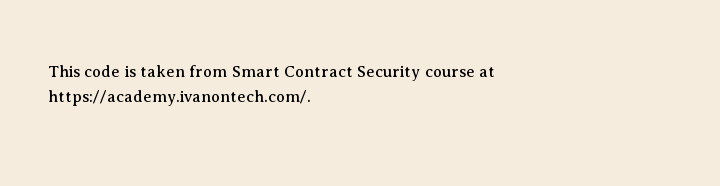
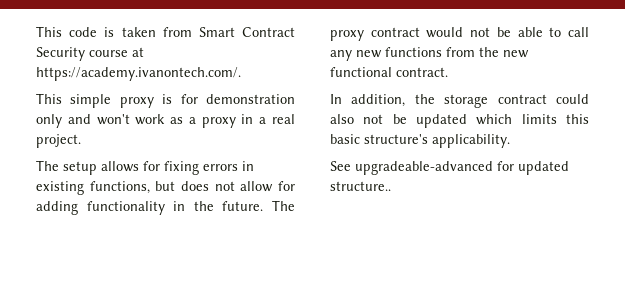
(311, 98) none -> [36,93,295,108] [36,114,295,128] [36,134,81,148] [36,160,254,175] [36,181,295,195] [36,200,295,215] [330,27,589,41] [330,47,529,61] [330,67,448,77] [330,94,589,108] [330,114,589,128] [330,134,510,148] [330,161,569,175] [330,181,391,191] // This simple proxy is for demonstration only and won't work as a proxy in a real project. // The setup allows for fixing errors in existing functions, but does not allow for adding functionality in the future. The proxy contract would not be able to call any new functions from the new functional contract. // In addition, the storage contract could also not be updated which limits this basic structure's applicability. // See upgradeable-advanced for updated structure..

